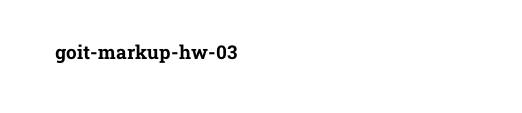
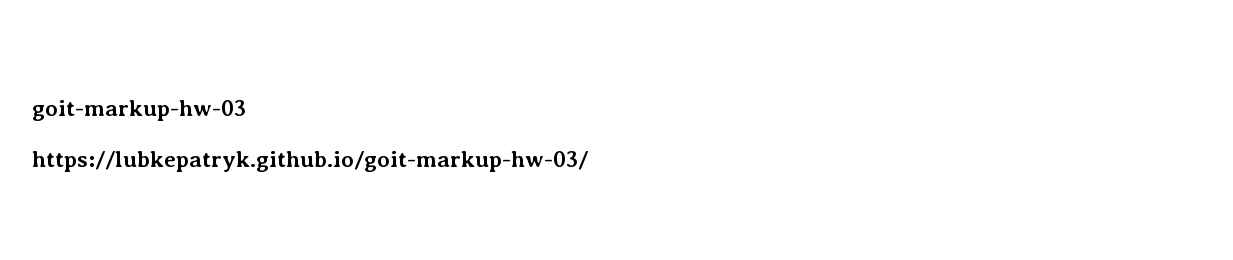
(237, 54) none -> [32,151,588,172] // https://lubkepatryk.github.io/goit-markup-hw-03/

